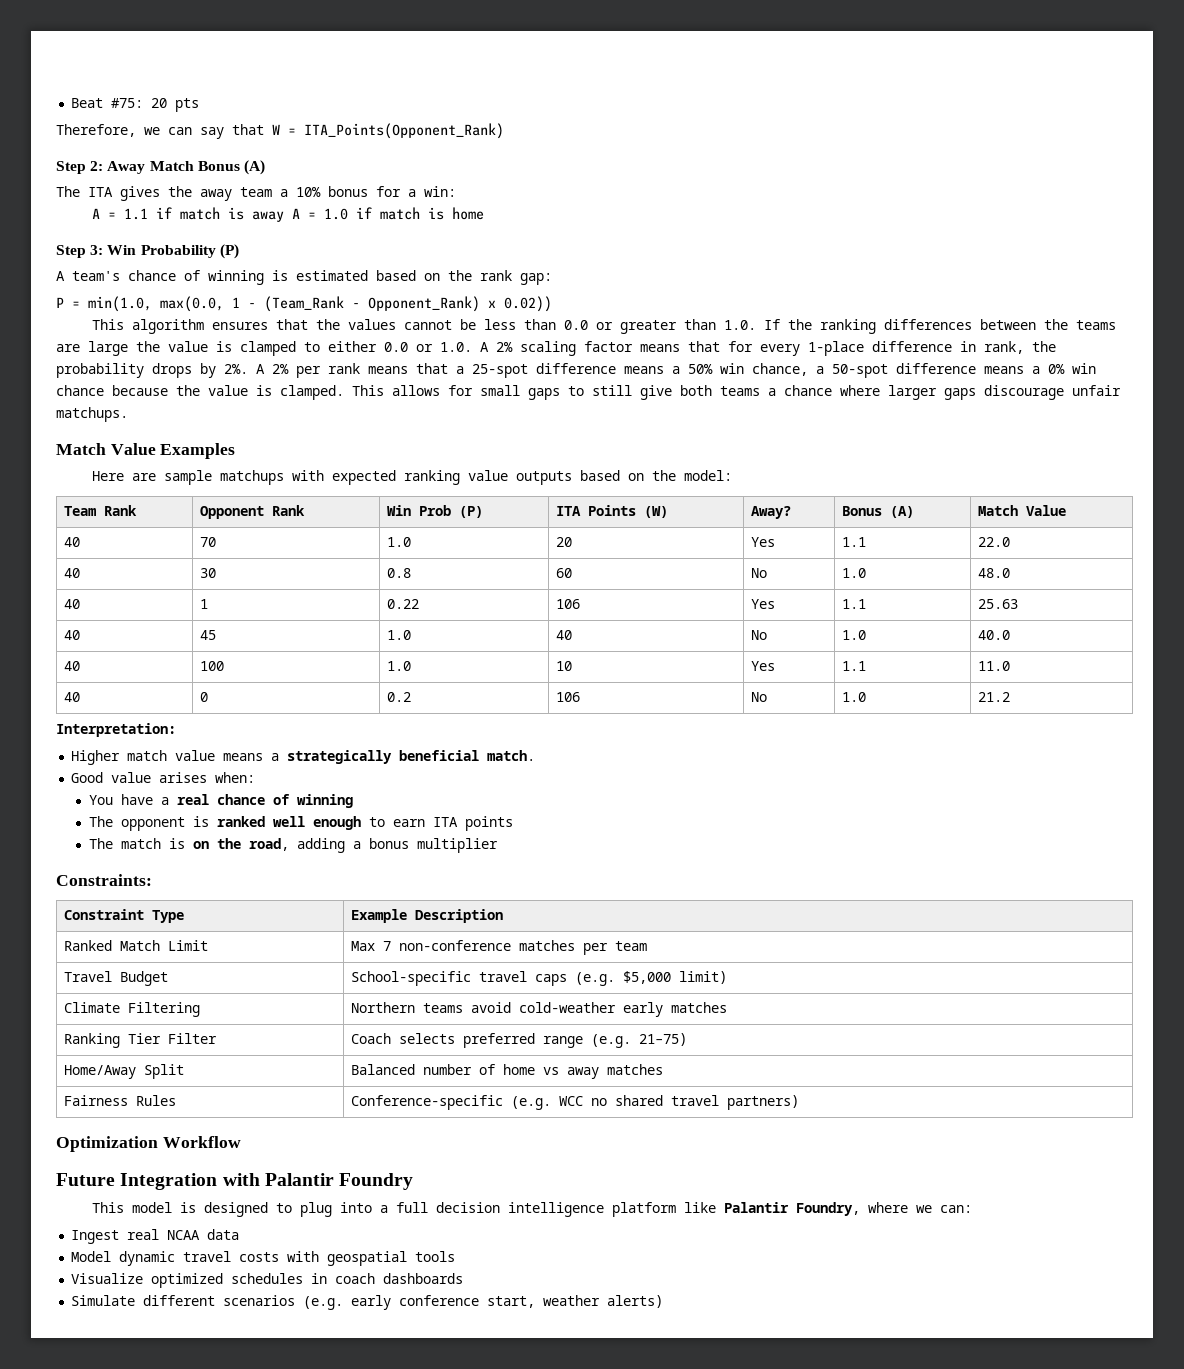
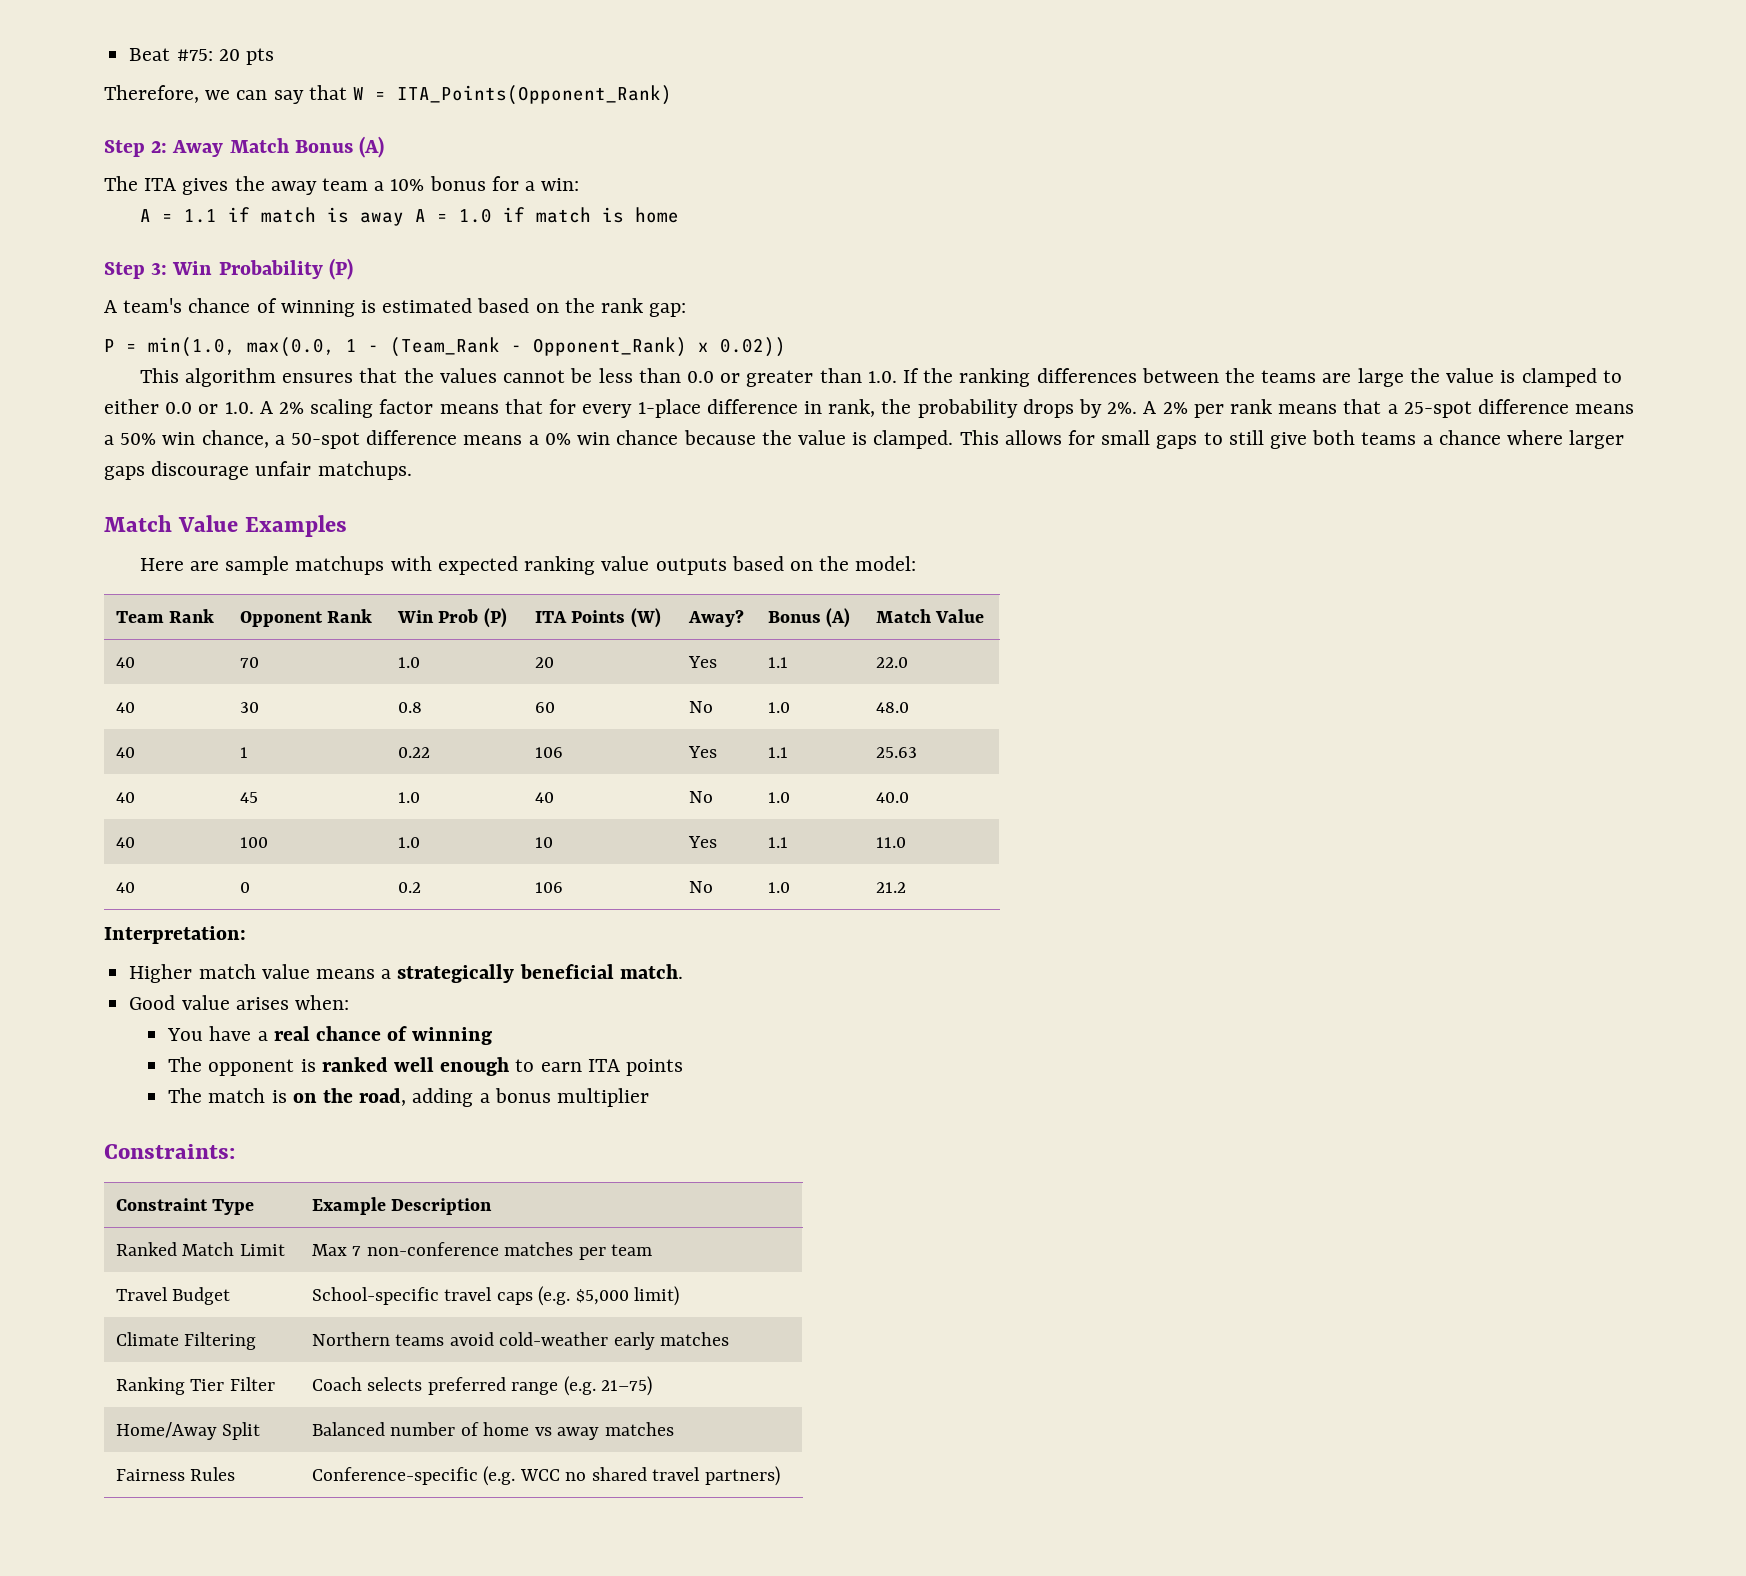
[56,1136,241,1152] [56,1173,414,1190] [91,1202,972,1217] [71,1229,240,1244] [71,1251,456,1266] [71,1273,464,1288] [71,1295,664,1310] // Optimization Workflow // Future Integration with Palantir Foundry // This model is designed to plug into a full decision intelligence platform like Palantir Foundry, where we can: // Ingest real NCAA data // Model dynamic travel costs with geospatial tools // Visualize optimized schedules in coach dashboards // Simulate different scenarios (e.g. early conference start, weather alerts) -> (780, 1476) none

